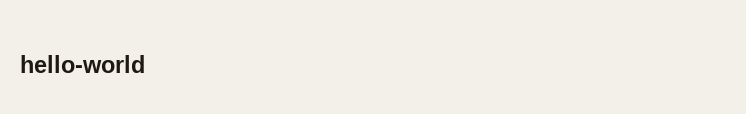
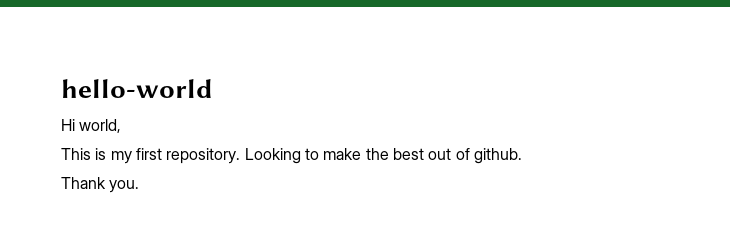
(145, 64) none -> [61,119,122,133] [61,148,522,164] [61,177,140,193] // Hi world, // This is my first repository. Looking to make the best out of github. // Thank you.

